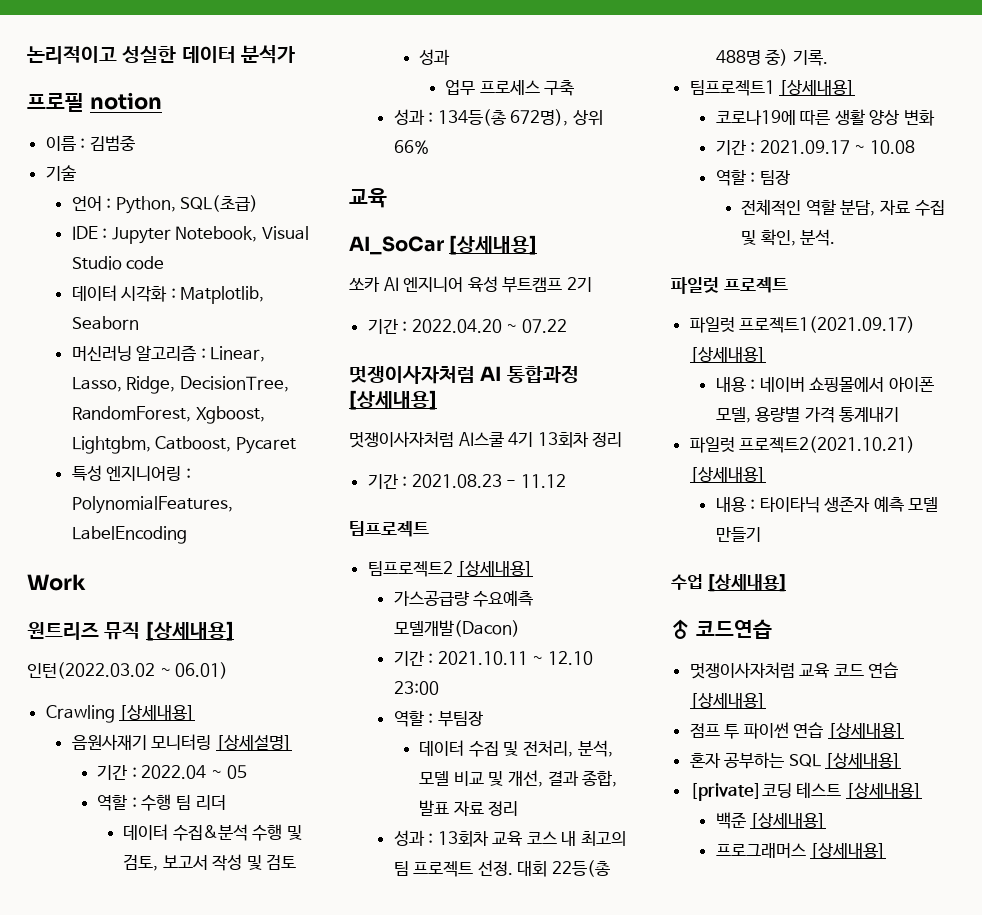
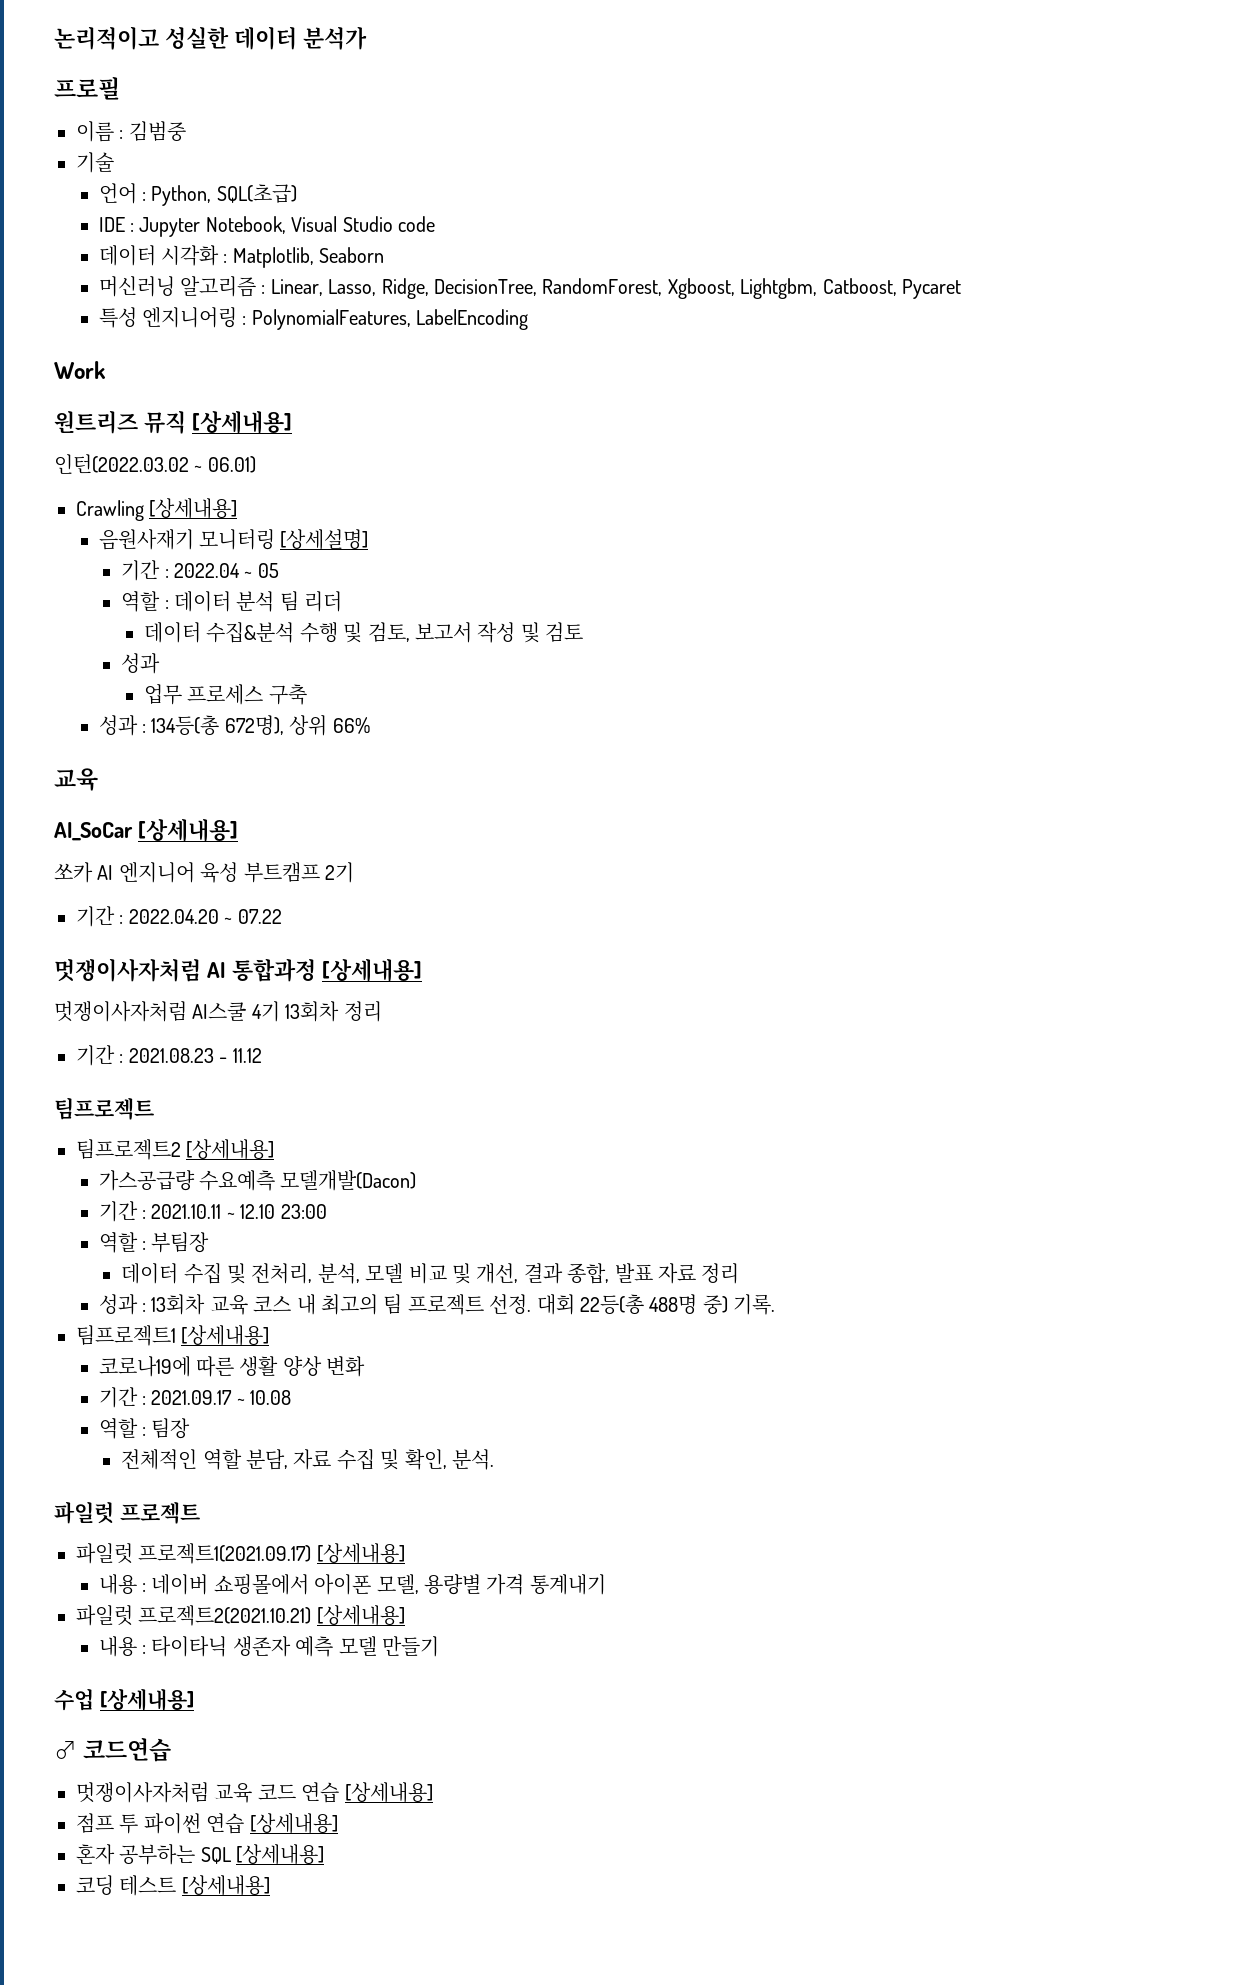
[89,92,162,110] notion -> (120, 88) none
[141,794,172,811] 수행 -> [174,591,275,612] 데이터 분석
[689,783,792,801] [private]코딩 -> [76,1875,114,1895] 코딩
[715,812,827,829] [715,843,887,859] // 백준 [상세내용] // 프로그래머스 [상세내용] -> (270, 1885) none

